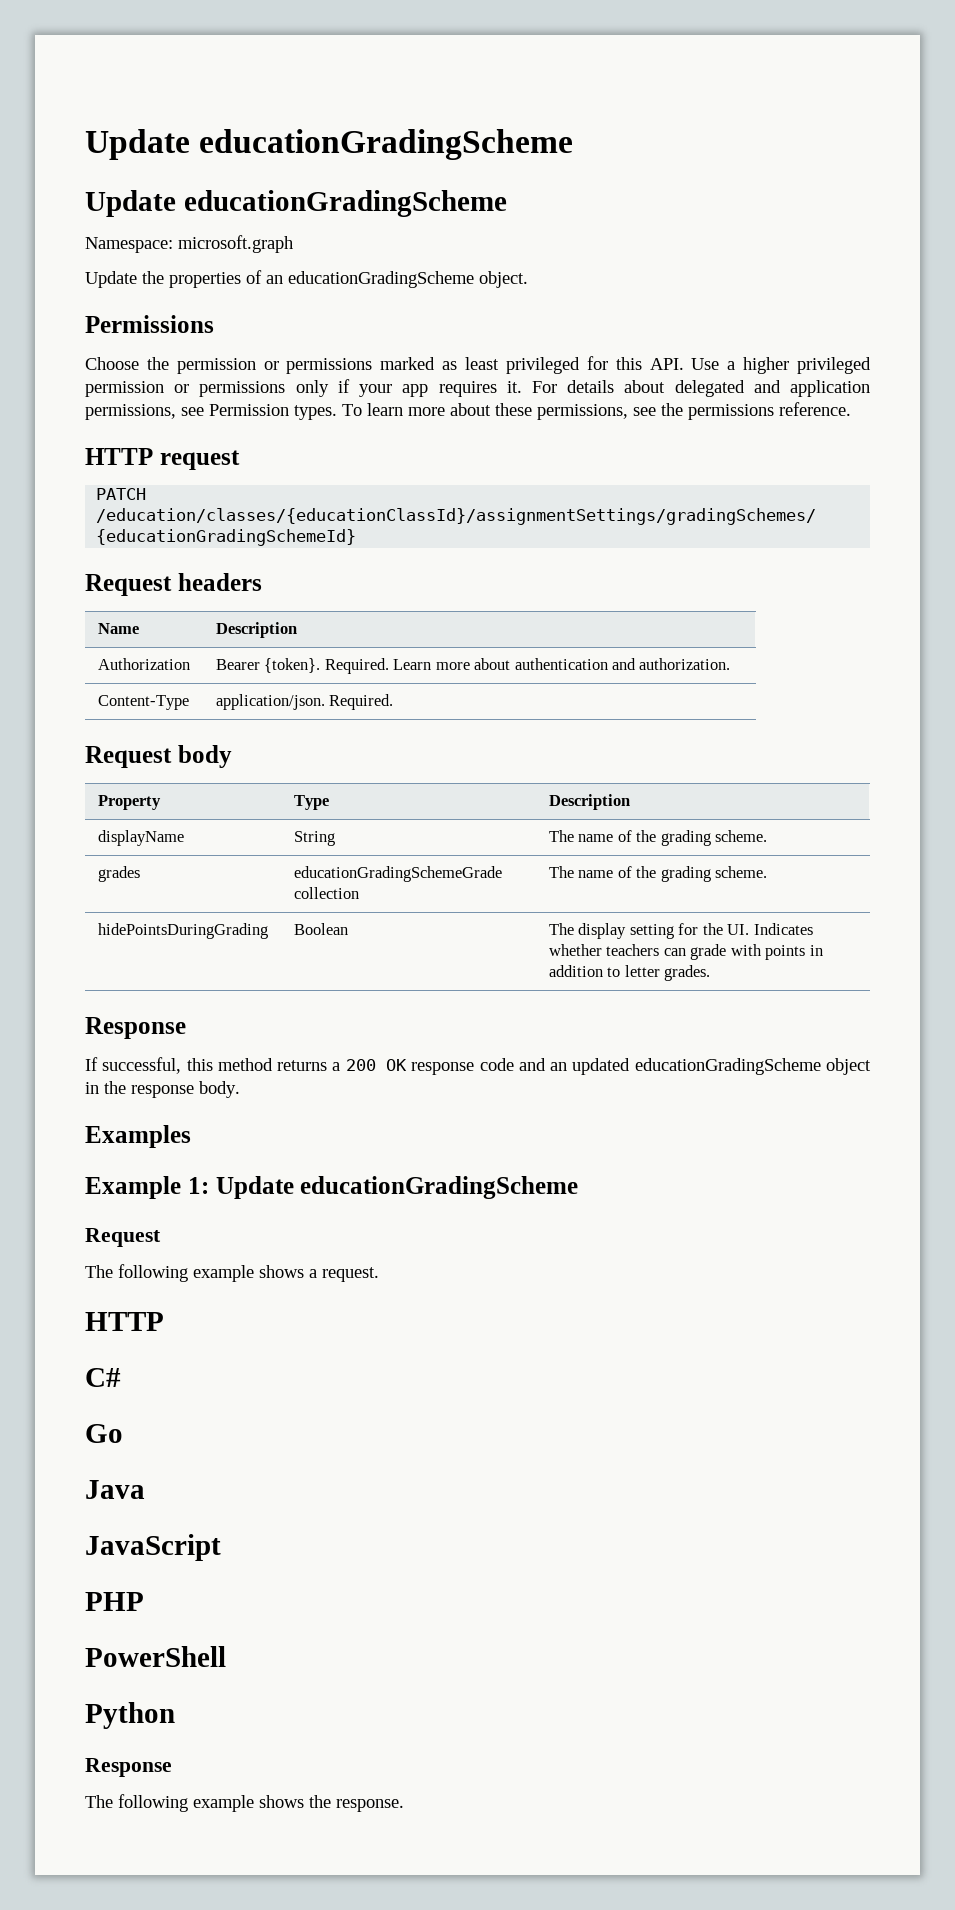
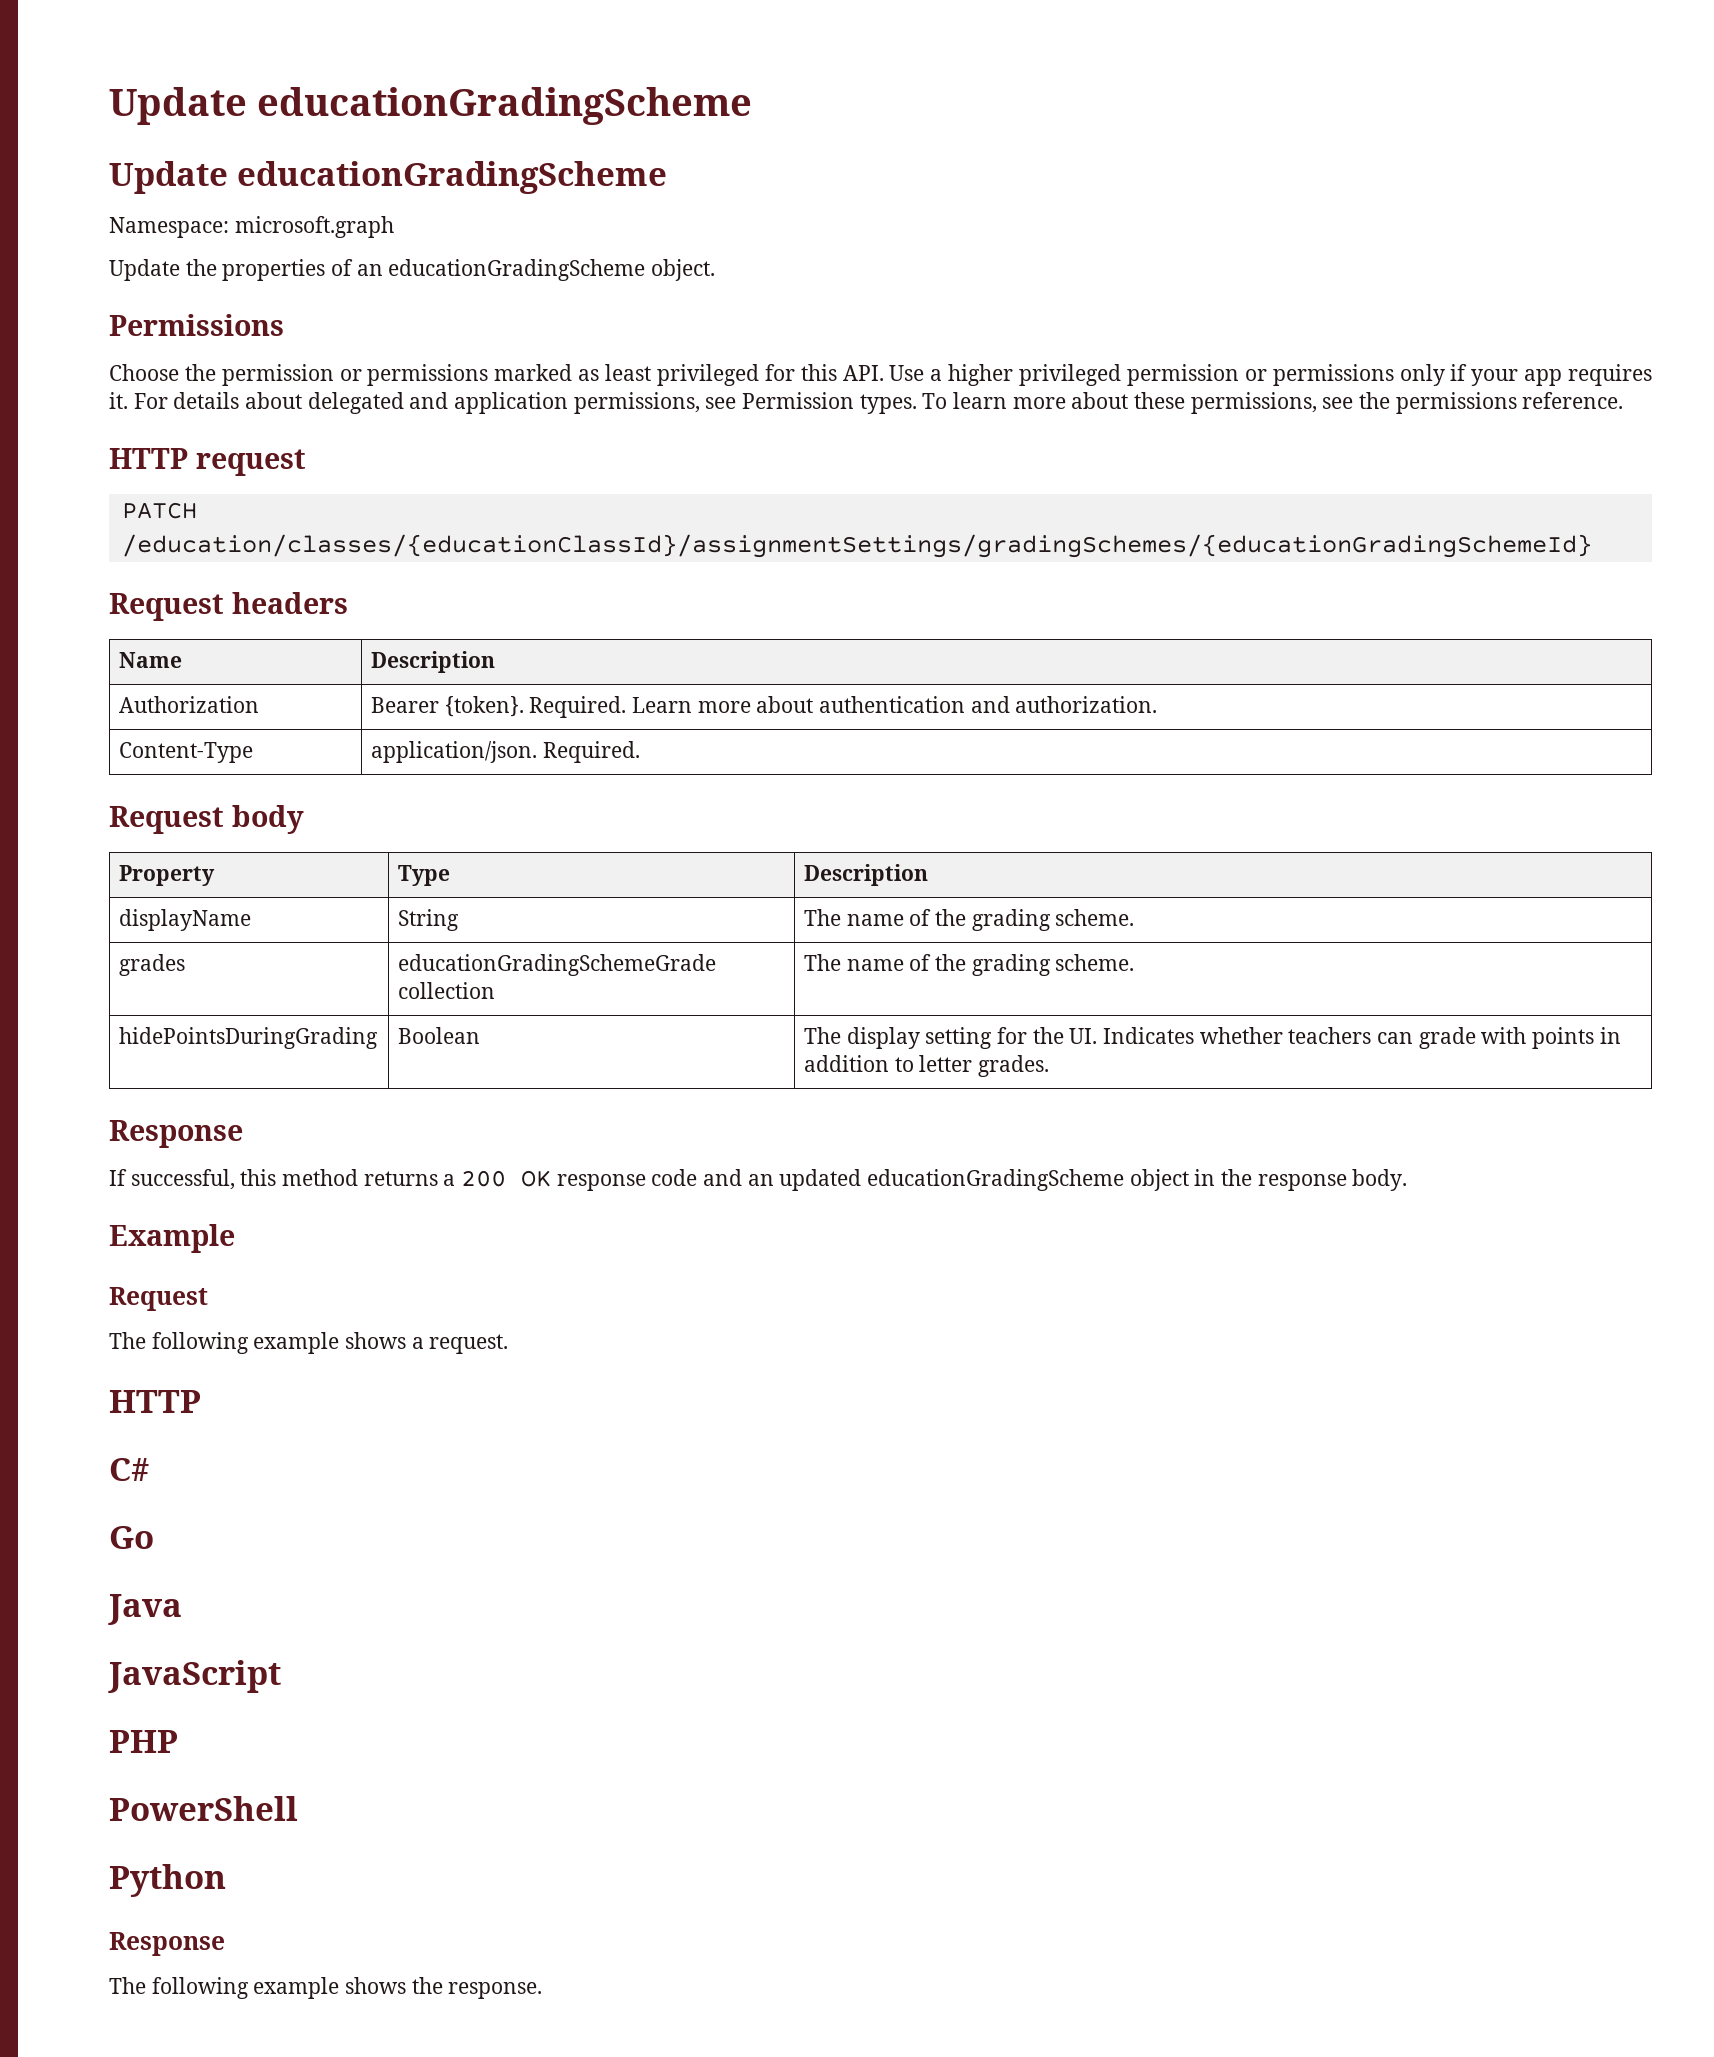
[85,1125,191,1148] // Examples -> (1408, 1180) none
[187,1176,579,1199] 1: Update educationGradingScheme -> (235, 1238) none

